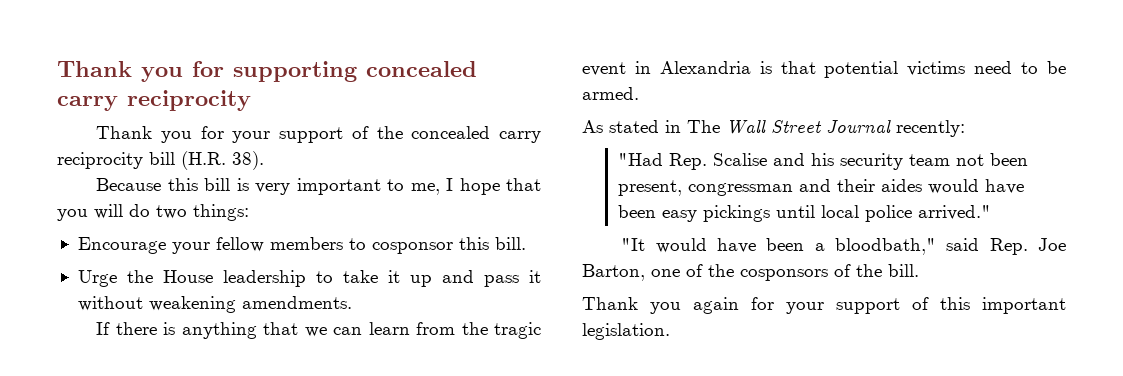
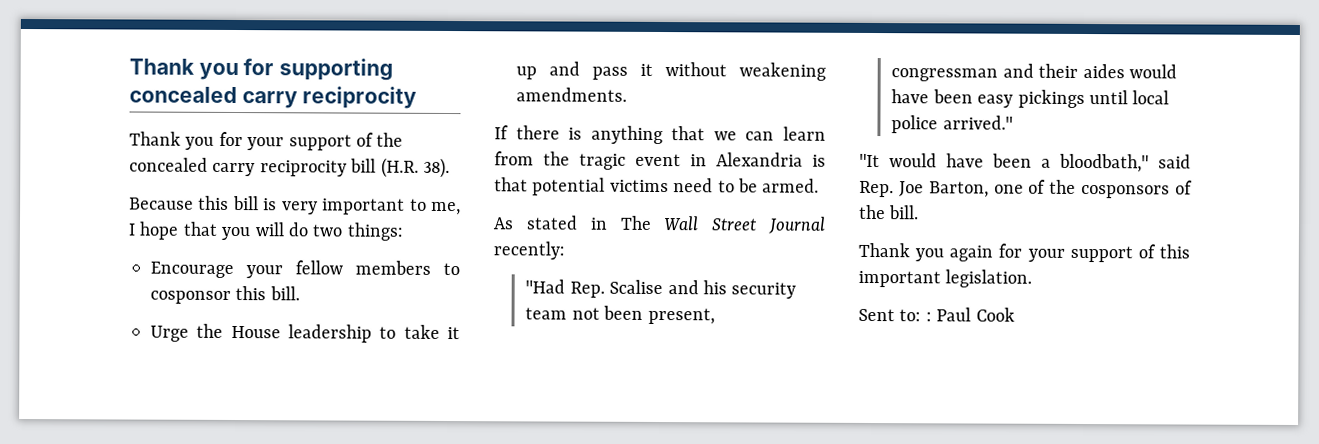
(670, 331) none -> [858,307,1015,322] // Sent to: : Paul Cook

